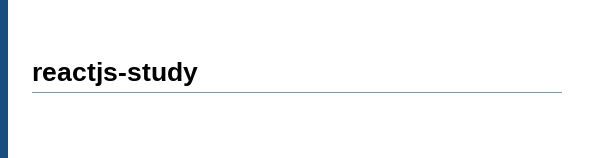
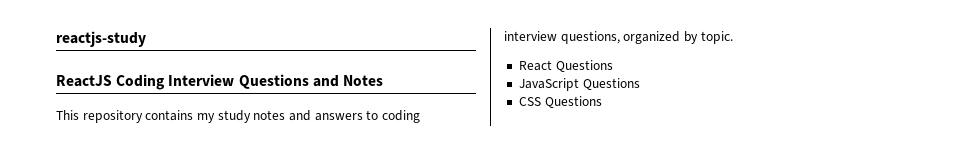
(198, 74) none -> [56,74,383,90] [56,110,420,123] [504,31,733,44] [518,60,613,72] [518,78,640,91] [518,96,602,108] // ReactJS Coding Interview Questions and Notes // This repository contains my study notes and answers to coding interview questions, organized by topic. // React Questions // JavaScript Questions // CSS Questions

